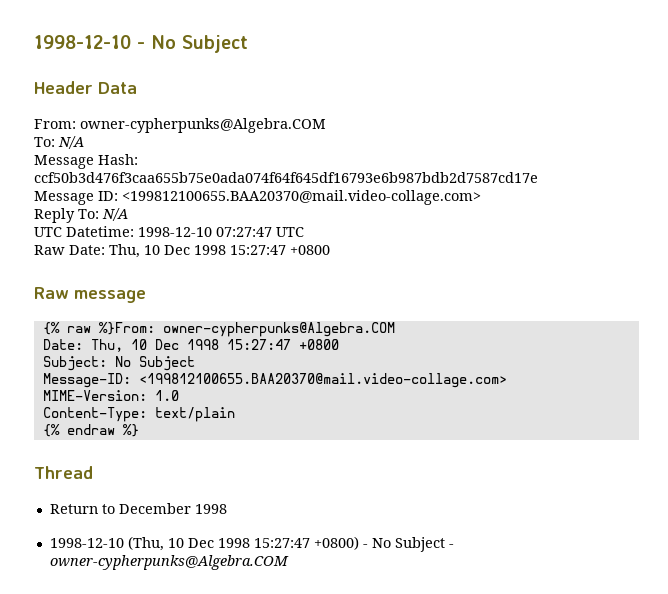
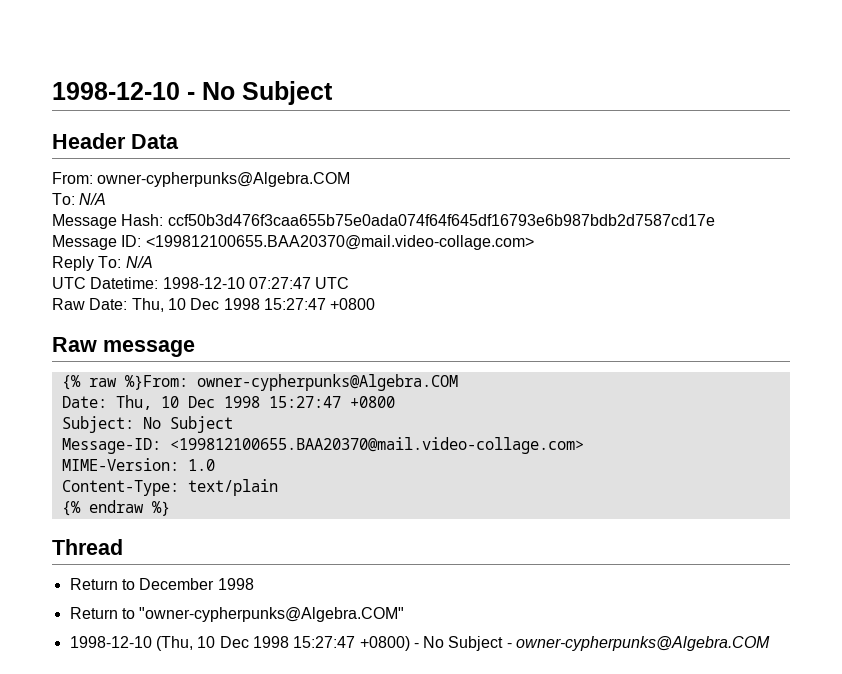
(227, 509) none -> [69,607,405,622] // Return to "owner-cypherpunks@Algebra.COM"

